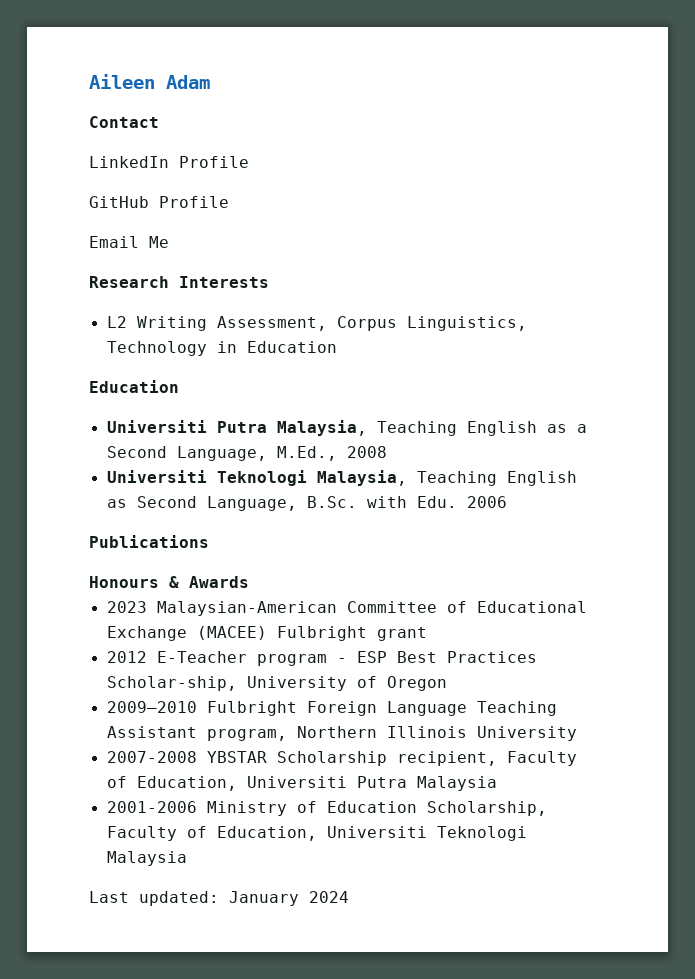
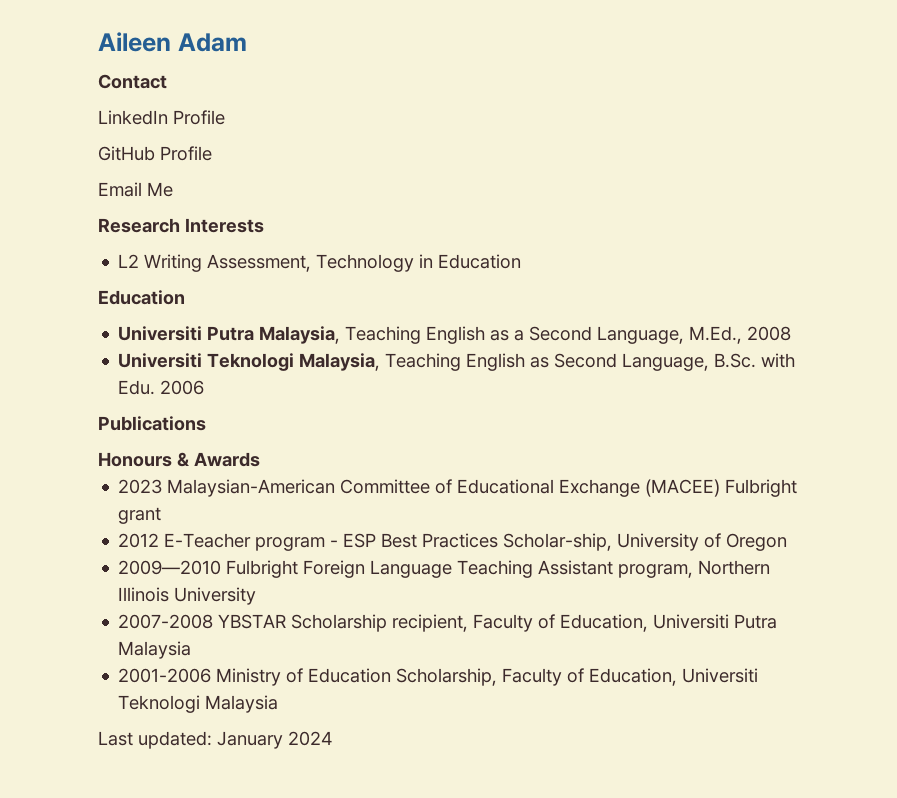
[336,316,527,331] Corpus Linguistics, -> (312, 263) none

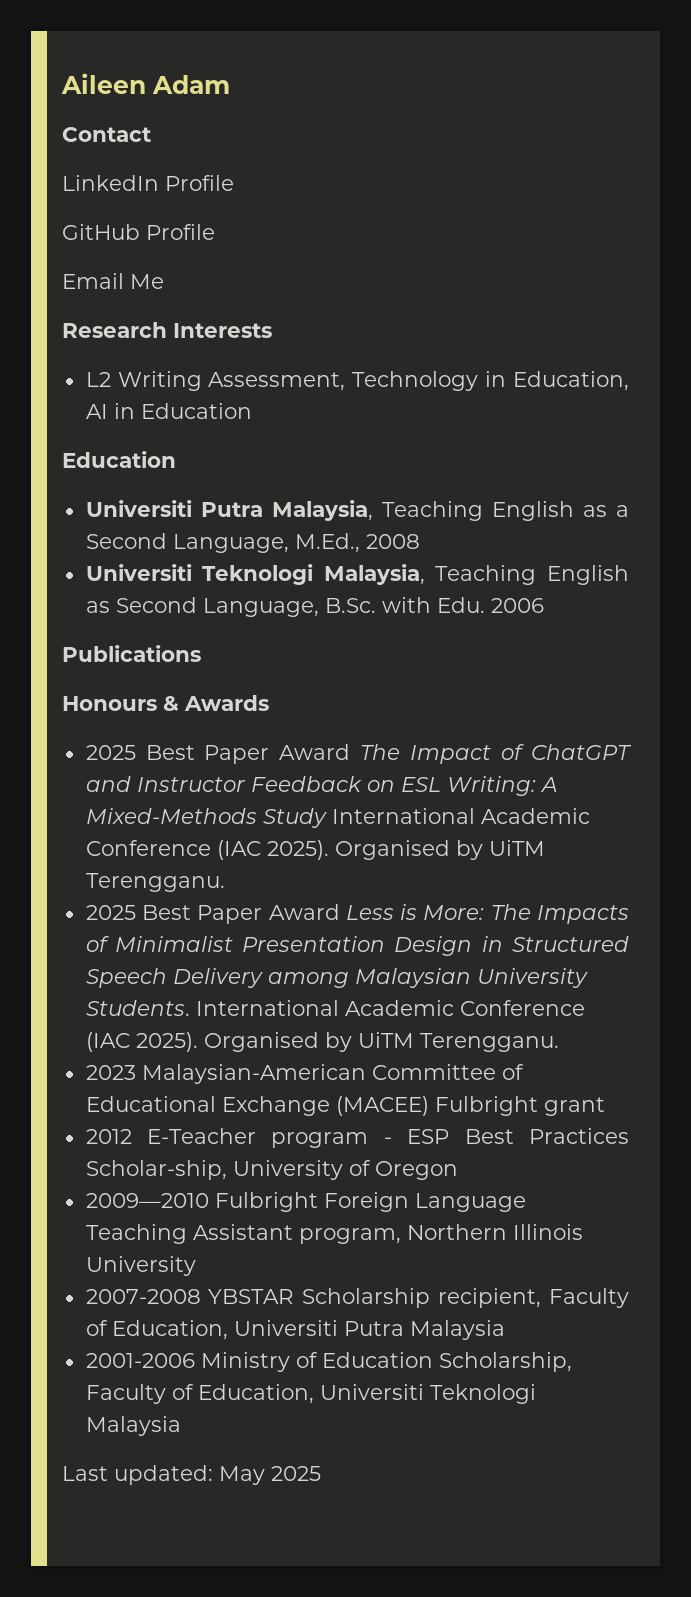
(434, 261) none -> [513,371,629,391] [85,403,135,419] Education, AI in
(260, 459) none -> [85,744,632,764] [85,776,557,796] [85,808,590,828] [85,840,545,860] [85,873,225,892] [85,904,629,924] [85,936,629,956] [85,968,588,988] [85,1000,585,1016] [85,1032,559,1052] // 2025 Best Paper Award The Impact of ChatGPT and Instructor Feedback on ESL Writing: A Mixed-Methods Study International Academic Conference (IAC 2025). Organised by UiTM Terengganu. // 2025 Best Paper Award Less is More: The Impacts of Minimalist Presentation Design in Structured Speech Delivery among Malaysian University Students. International Academic Conference (IAC 2025). Organised by UiTM Terengganu.
[217,731,333,749] January 2024 -> [219,1466,321,1485] May 2025

